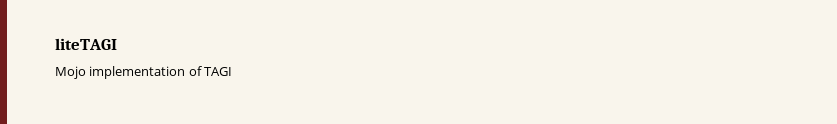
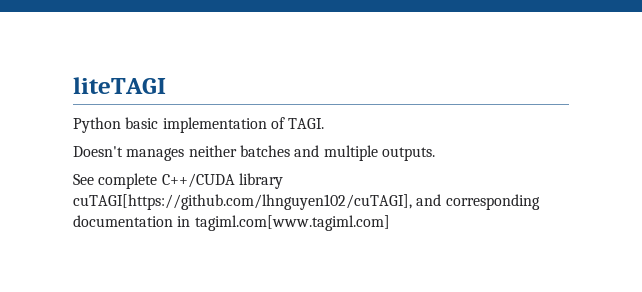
[55,66,233,79] Mojo implementation of TAGI -> [73,117,325,133] [73,145,435,161] [73,173,283,189] [73,194,540,210] [73,215,390,231] Python basic implementation of TAGI. // Doesn't manages neither batches and multiple outputs. // See complete C++/CUDA library cuTAGI[https://github.com/lhnguyen102/cuTAGI], and corresponding documentation in tagiml.com[www.tagiml.com]

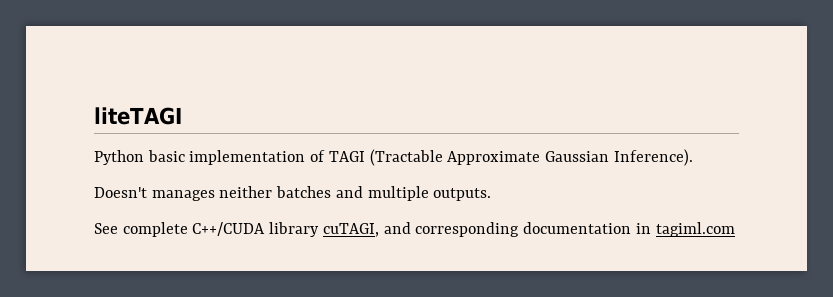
[288,118,325,129] TAGI. -> [328,149,693,166] TAGI (Tractable Approximate Gaussian Inference).
[73,194,412,210] cuTAGI[https://github.com/lhnguyen102/cuTAGI], -> [322,223,379,237] cuTAGI,
[194,215,390,231] tagiml.com[www.tagiml.com] -> [655,222,735,237] tagiml.com

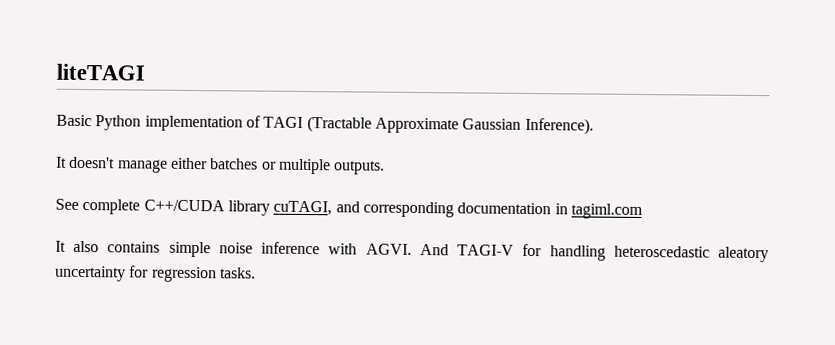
[94,150,185,165] Python basic -> [56,114,142,131] Basic Python
[94,186,363,201] Doesn't manages neither batches and -> [56,156,277,173] It doesn't manage either batches or
(735, 229) none -> [55,240,770,263] [55,265,256,283] // It also contains simple noise inference with AGVI. And TAGI-V for handling heteroscedastic aleatory uncertainty for regression tasks.

